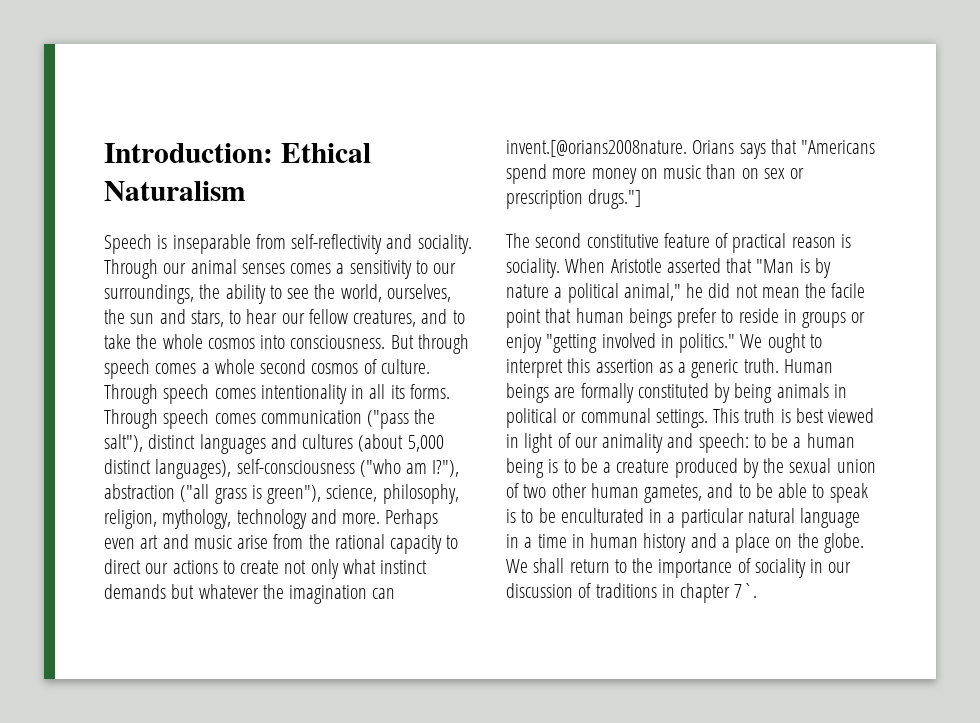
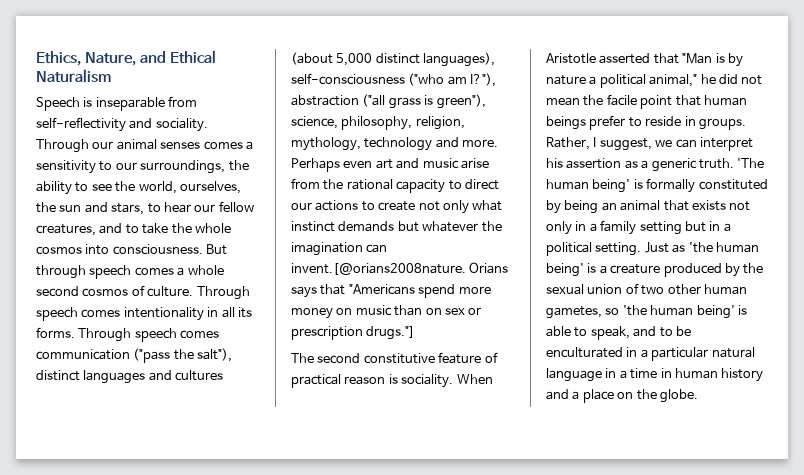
[104,143,273,163] Introduction: -> [36,51,166,66] Ethics, Nature, and
[802,312,866,328] [506,333,822,353] [506,358,591,378] groups or enjoy "getting involved in politics." We ought to interpret this -> [698,118,746,130] [546,137,753,151] [546,158,563,168] groups. Rather, I suggest, we can interpret his
[783,359,833,373] [506,383,847,403] [506,408,875,428] [506,433,855,453] [506,458,598,478] Human beings are formally constituted by being animals in political or communal settings. This truth is best viewed in light of our animality and speech: to be a human being is to be -> [737,158,765,168] [546,178,768,193] [546,200,751,214] [546,220,731,235] [546,242,759,256] [546,263,597,277] 'The human being' is formally constituted by being an animal that exists not only in a family setting but in a political setting. Just as 'the human being' is
[707,483,868,503] [506,509,516,523] and to be able to speak is -> [605,305,747,319] [546,326,657,340] so 'the human being' is able to speak, and
[506,558,852,578] [506,583,758,603] We shall return to the importance of sociality in our discussion of traditions in chapter 7`. -> (698, 396) none

